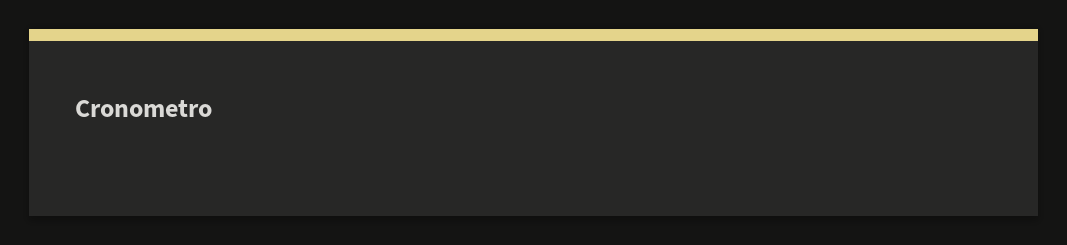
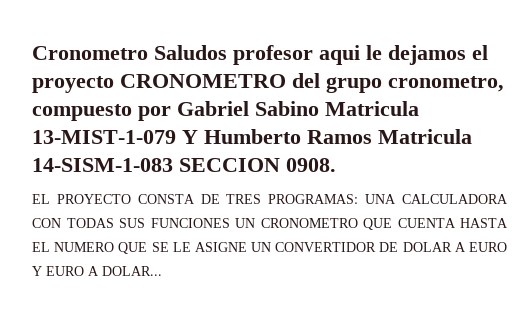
(212, 108) none -> [154,45,488,65] [32,73,504,93] [32,101,419,121] [32,129,472,144] [32,158,336,172] [32,194,508,204] [32,218,508,230] [32,242,508,254] [32,266,162,276] Saludos profesor aqui le dejamos el proyecto CRONOMETRO del grupo cronometro, compuesto por Gabriel Sabino Matricula 13-MIST-1-079 Y Humberto Ramos Matricula 14-SISM-1-083 SECCION 0908. // EL PROYECTO CONSTA DE TRES PROGRAMAS: UNA CALCULADORA CON TODAS SUS FUNCIONES UN CRONOMETRO QUE CUENTA HASTA EL NUMERO QUE SE LE ASIGNE UN CONVERTIDOR DE DOLAR A EURO Y EURO A DOLAR...

